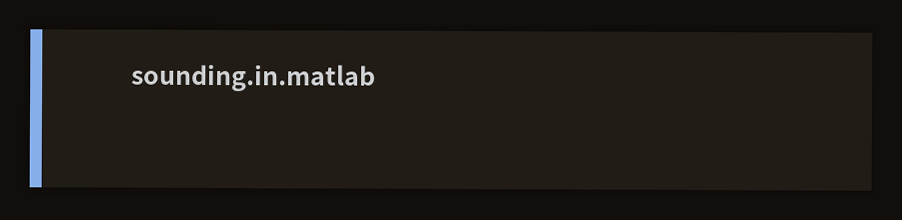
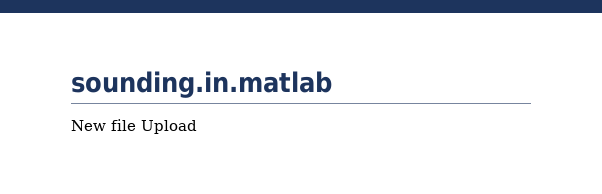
(376, 77) none -> [71,119,197,134] // New file Upload

